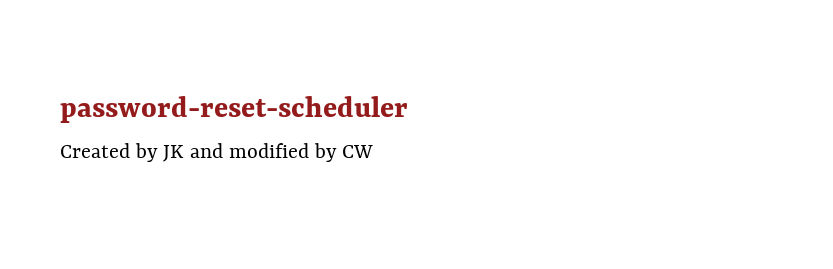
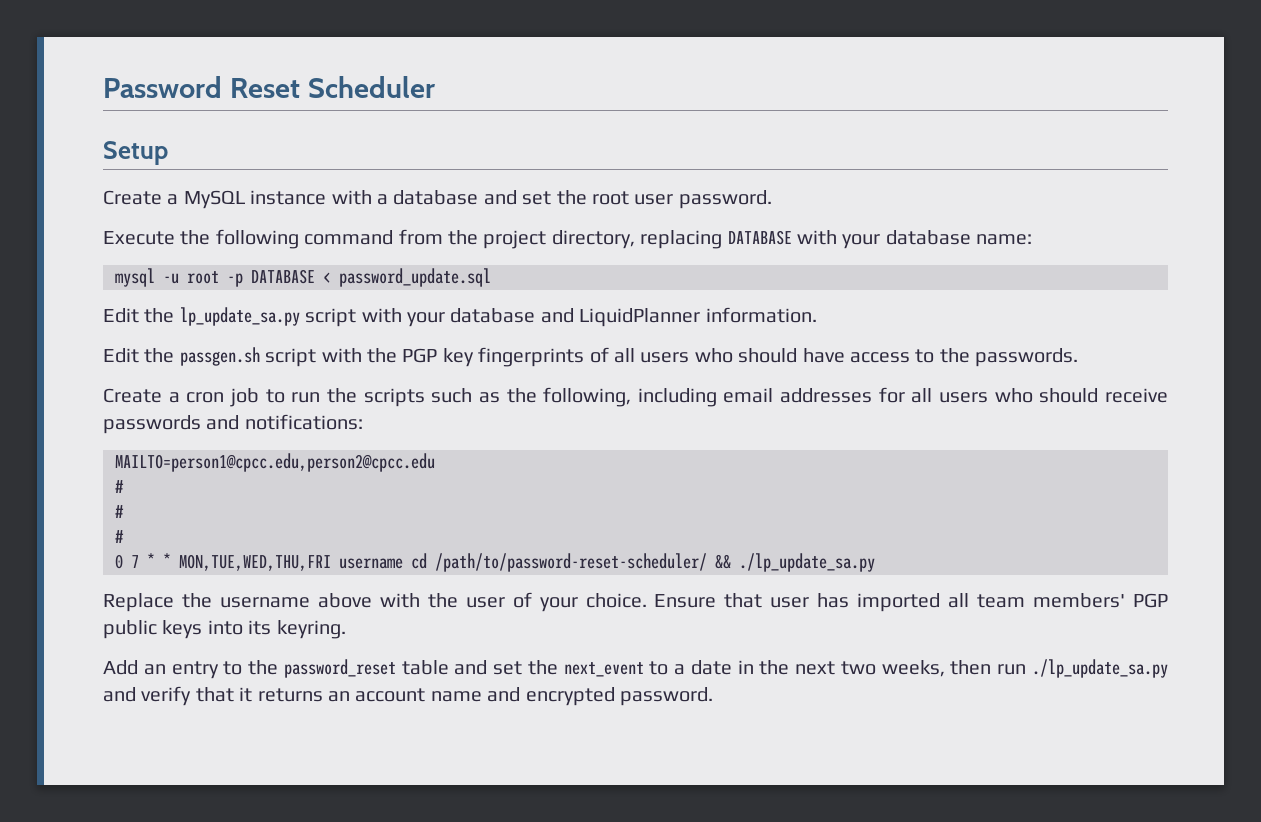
[60,96,408,123] [60,143,374,162] password-reset-scheduler // Created by JK and modified by CW -> [103,76,435,98] [103,141,168,165] [103,190,772,209] [103,229,1033,249] [115,268,491,287] [103,307,817,327] [103,347,1079,367] [103,387,1168,407] [103,414,363,434] [115,453,435,472] [115,480,124,493] [115,505,124,518] [115,530,124,543] [115,553,875,572] [103,592,1168,612] [103,620,346,639] [103,659,1168,679] [103,686,713,706] Password Reset Scheduler // Setup // Create a MySQL instance with a database and set the root user password. // Execute the following command from the project directory, replacing DATABASE with your database name: // mysql -u root -p DATABASE < password_update.sql // Edit the lp_update_sa.py script with your database and LiquidPlanner information. // Edit the passgen.sh script with the PGP key fingerprints of all users who should have access to the passwords. // Create a cron job to run the scripts such as the following, including email addresses for all users who should receive passwords and notifications: // MAILTO=person1@cpcc.edu,person2@cpcc.edu // # // # // # // 0 7 * * MON,TUE,WED,THU,FRI username cd /path/to/password-reset-scheduler/ && ./lp_update_sa.py // Replace the username above with the user of your choice. Ensure that user has imported all team members' PGP public keys into its keyring. // Add an entry to the password_reset table and set the next_event to a date in the next two weeks, then run ./lp_update_sa.py and verify that it returns an account name and encrypted password.

